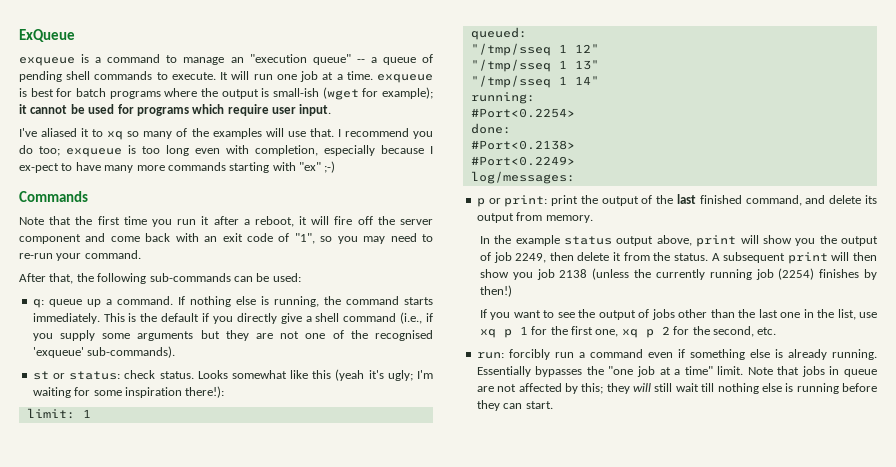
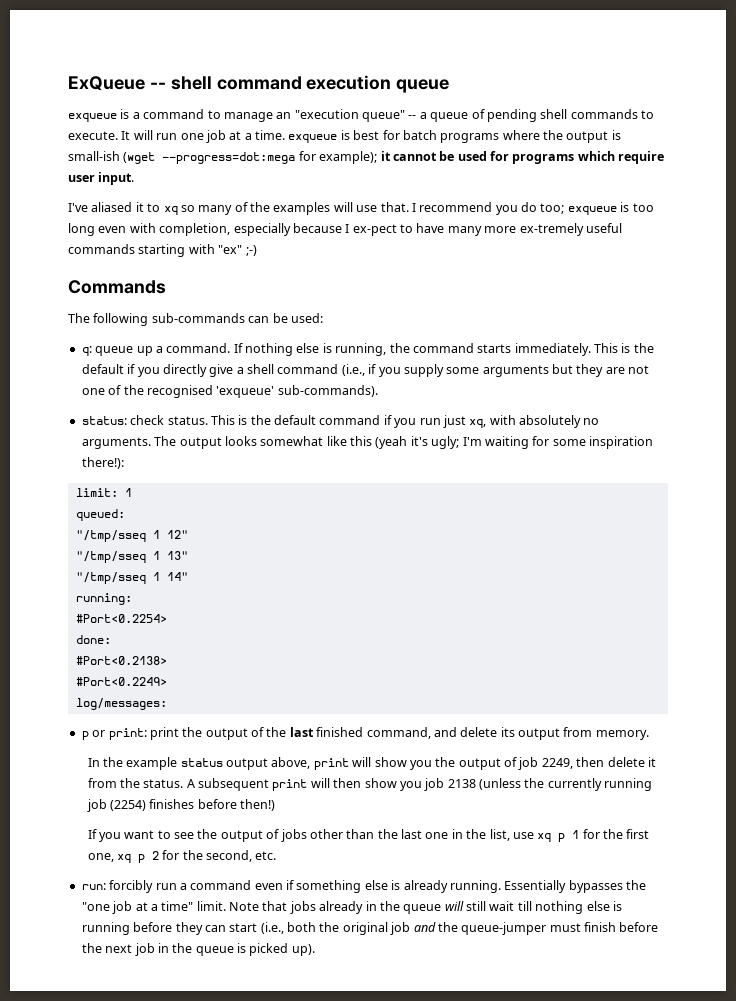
(75, 35) none -> [149,75,450,93] -- shell command execution queue
(359, 93) none -> [162,152,296,164] --progress=dot:mega
(165, 168) none -> [519,223,622,236] ex-tremely useful
[19,216,433,227] [19,233,434,244] [19,250,141,261] [19,273,94,284] Note that the first time you run it after a reboot, it will fire off the server component and come back with an exit code of "1", so you may need to re-run your command. // After that, the -> [68,313,90,323] The
[32,371,65,380] st or -> (378, 391) none
[197,370,228,379] Looks -> [210,415,600,428] [81,436,257,449] This is the default command if you run just xq, with absolutely no arguments. The output looks
[864,269,877,280] by -> [197,799,237,809] before
[829,366,878,377] [476,383,630,394] in queue are not affected by this; they -> [319,901,442,914] already in the queue
[525,401,553,409] start. -> [229,922,659,935] [81,943,315,956] start (i.e., both the original job and the queue-jumper must finish before the next job in the queue is picked up).

